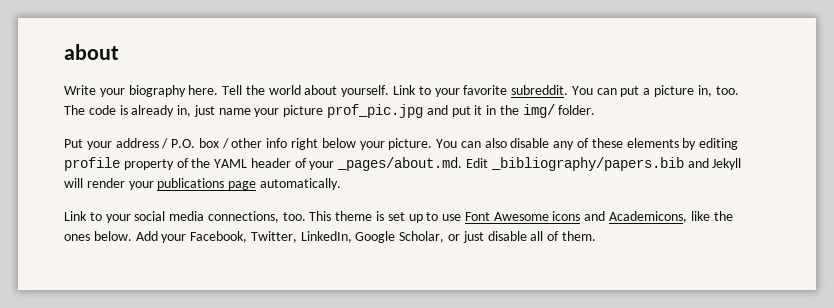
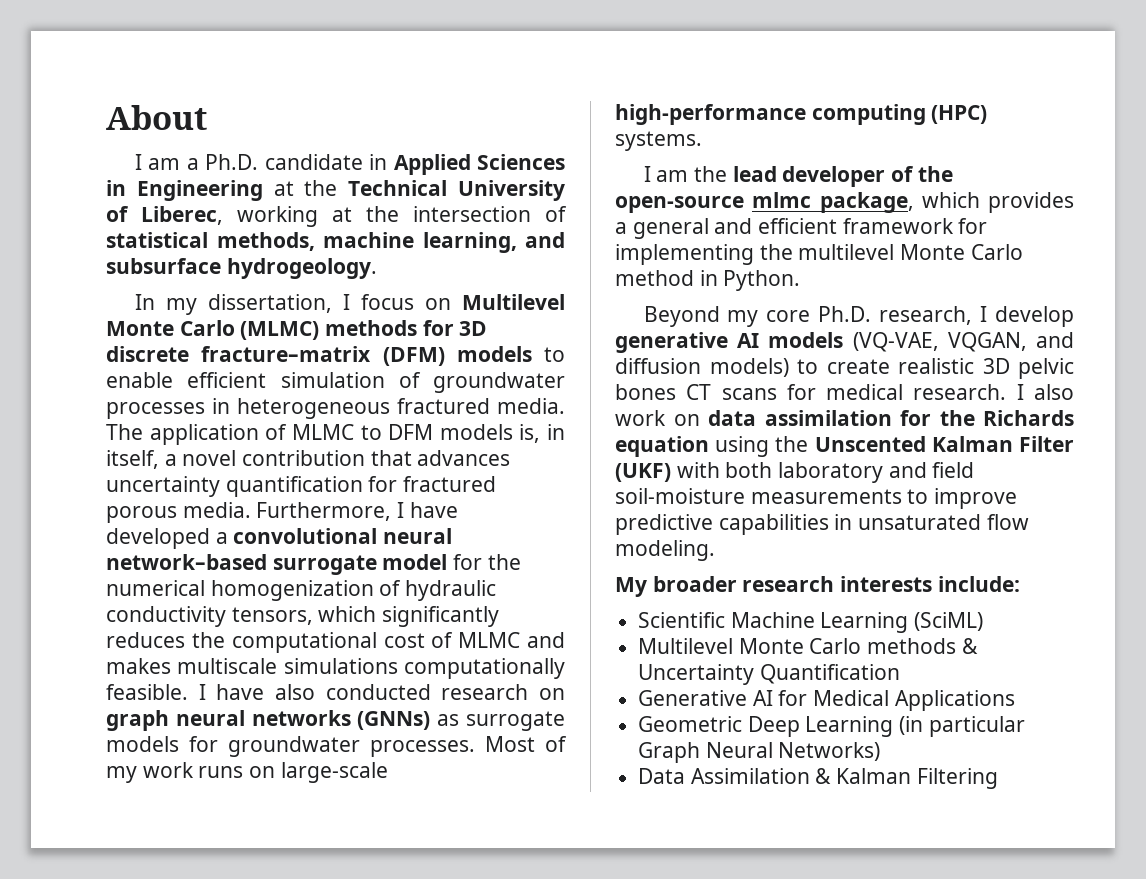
[64,44,119,60] [64,85,739,97] [64,104,596,118] [64,138,739,150] [64,157,742,171] [64,178,341,190] [64,211,733,223] [64,231,596,243] about // Write your biography here. Tell the world about yourself. Link to your favorite subreddit. You can put a picture in, too. The code is already in, just name your picture prof_pic.jpg and put it in the img/ folder. // Put your address / P.O. box / other info right below your picture. You can also disable any of these elements by editing profile property of the YAML header of your _pages/about.md. Edit _bibliography/papers.bib and Jekyll will render your publications page automatically. // Link to your social media connections, too. This theme is set up to use Font Awesome icons and Academicons, like the ones below. Add your Facebook, Twitter, LinkedIn, Google Scholar, or just disable all of them. -> [106,105,207,130] [134,154,565,175] [106,180,565,201] [106,206,567,227] [106,232,565,253] [106,258,377,279] [134,294,565,315] [106,320,488,340] [106,346,565,366] [106,372,565,393] [106,398,565,419] [106,424,565,445] [106,450,511,469] [106,476,497,497] [106,502,458,523] [106,528,453,549] [106,554,521,575] [106,580,497,601] [106,606,500,627] [106,632,565,653] [106,658,565,679] [106,684,565,700] [106,710,565,731] [106,736,567,757] [106,762,388,783] [615,104,988,125] [615,131,702,151] [643,166,953,187] [615,192,1074,213] [615,218,988,239] [615,244,1023,265] [615,270,801,291] [643,306,1074,327] [615,332,1074,353] [615,358,1074,379] [615,384,1074,400] [615,410,1074,426] [615,436,1074,457] [615,462,975,483] [615,488,1018,509] [615,514,1029,535] [615,540,715,561] [615,576,1020,597] [638,612,984,633] [638,638,978,654] [638,664,900,685] [638,690,1015,711] [638,716,1025,737] [638,742,881,763] [638,768,998,789] About // I am a Ph.D. candidate in Applied Sciences in Engineering at the Technical University of Liberec, working at the intersection of statistical methods, machine learning, and subsurface hydrogeology. // In my dissertation, I focus on Multilevel Monte Carlo (MLMC) methods for 3D discrete fracture–matrix (DFM) models to enable efficient simulation of groundwater processes in heterogeneous fractured media. The application of MLMC to DFM models is, in itself, a novel contribution that advances uncertainty quantification for fractured porous media. Furthermore, I have developed a convolutional neural network–based surrogate model for the numerical homogenization of hydraulic conductivity tensors, which significantly reduces the computational cost of MLMC and makes multiscale simulations computationally feasible. I have also conducted research on graph neural networks (GNNs) as surrogate models for groundwater processes. Most of my work runs on large-scale high-performance computing (HPC) systems. // I am the lead developer of the open-source mlmc package, which provides a general and efficient framework for implementing the multilevel Monte Carlo method in Python. // Beyond my core Ph.D. research, I develop generative AI models (VQ-VAE, VQGAN, and diffusion models) to create realistic 3D pelvic bones CT scans for medical research. I also work on data assimilation for the Richards equation using the Unscented Kalman Filter (UKF) with both laboratory and field soil-moisture measurements to improve predictive capabilities in unsaturated flow modeling. // My broader research interests include: // Scientific Machine Learning (SciML) // Multilevel Monte Carlo methods & Uncertainty Quantification // Generative AI for Medical Applications // Geometric Deep Learning (in particular Graph Neural Networks) // Data Assimilation & Kalman Filtering

